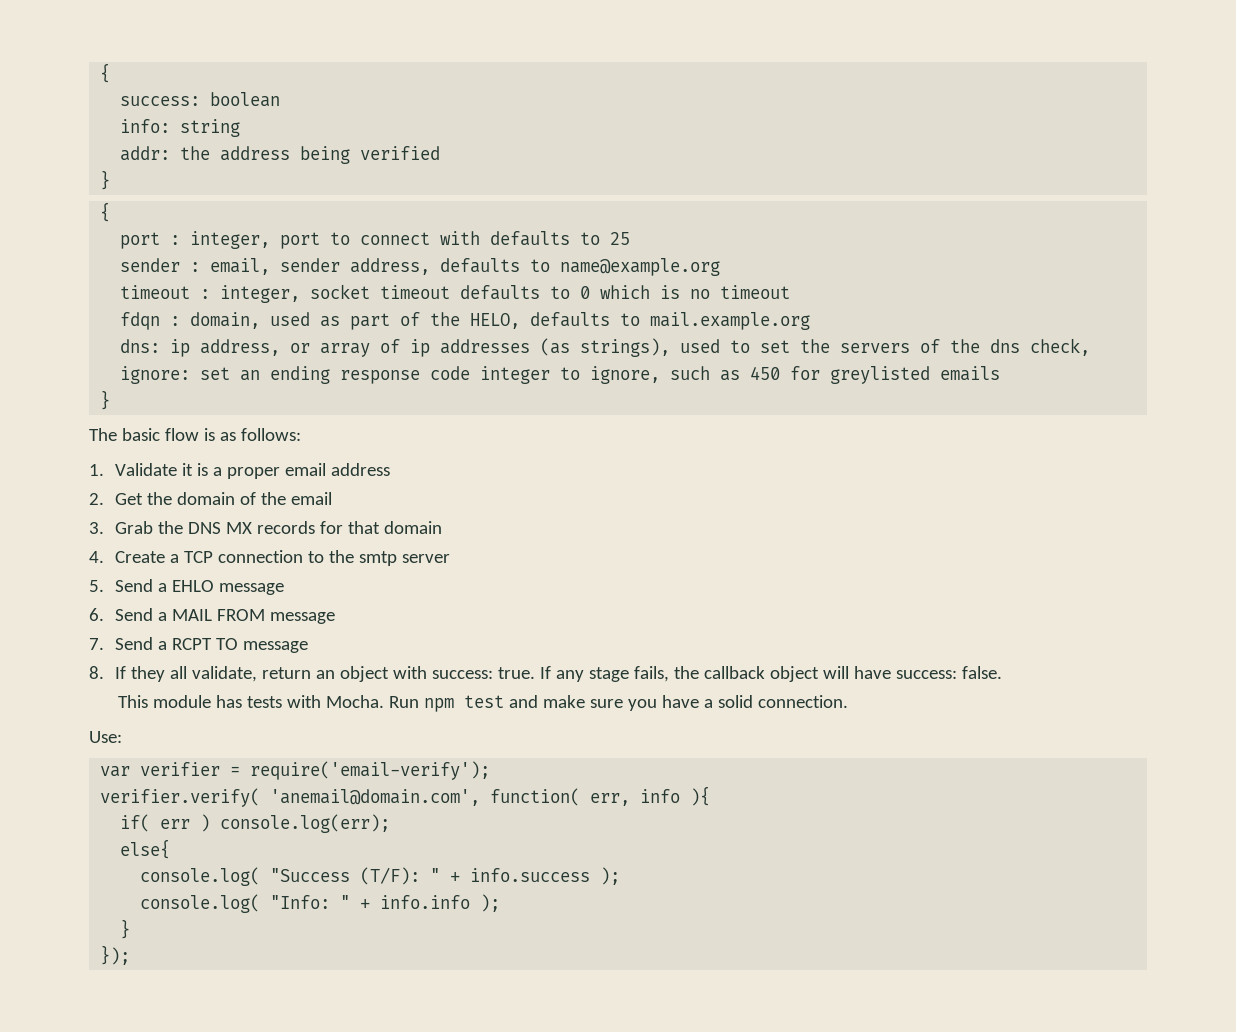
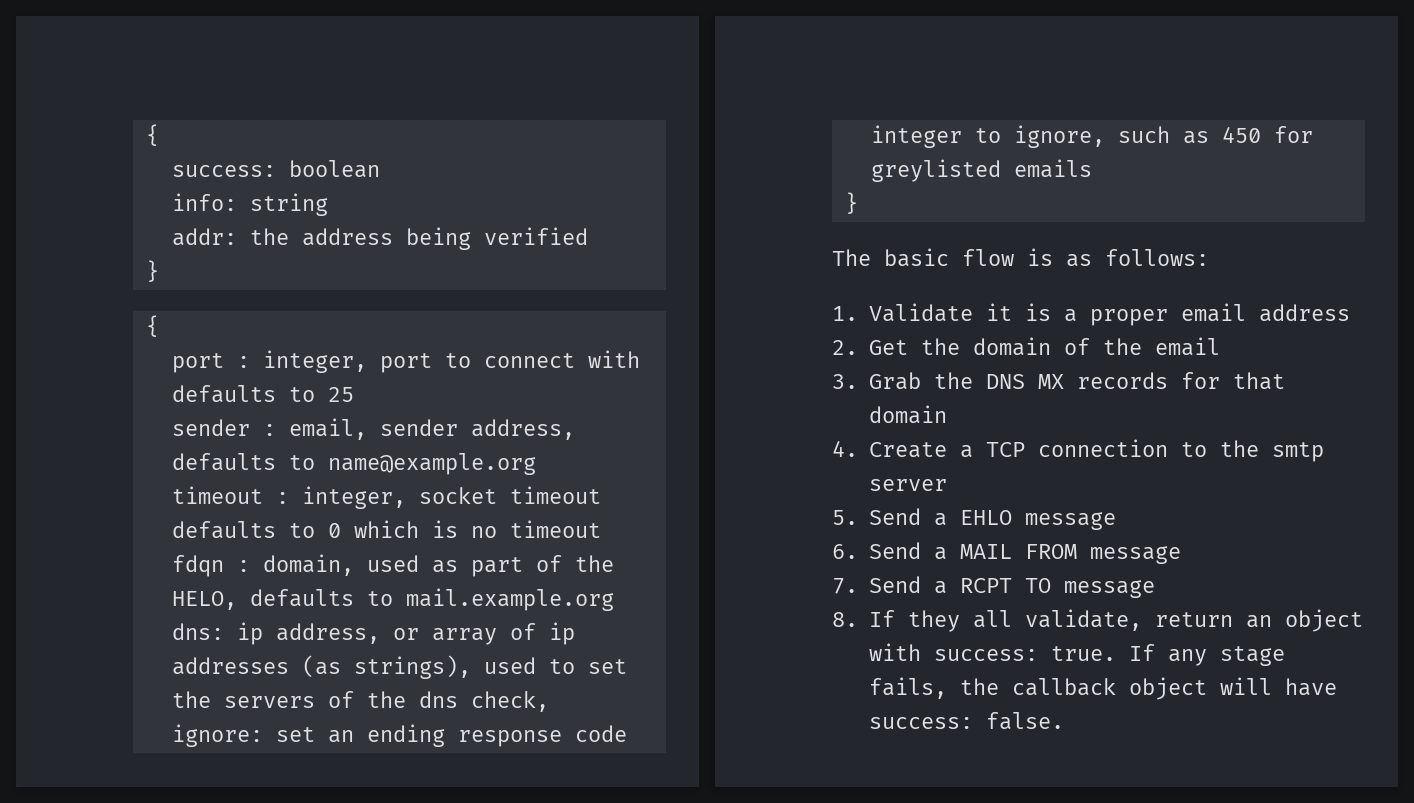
[118,695,849,712] [89,731,122,743] [100,761,491,780] [100,786,711,807] [120,814,391,833] [120,839,171,859] [140,867,621,886] [140,894,501,913] [120,919,131,939] [100,945,131,965] // This module has tests with Mocha. Run npm test and make sure you have a solid connection. // Use: // var verifier = require('email-verify'); // verifier.verify( 'anemail@domain.com', function( err, info ){ // if( err ) console.log(err); // else{ // console.log( "Success (T/F): " + info.success ); // console.log( "Info: " + info.info ); // } // }); -> (1064, 721) none

